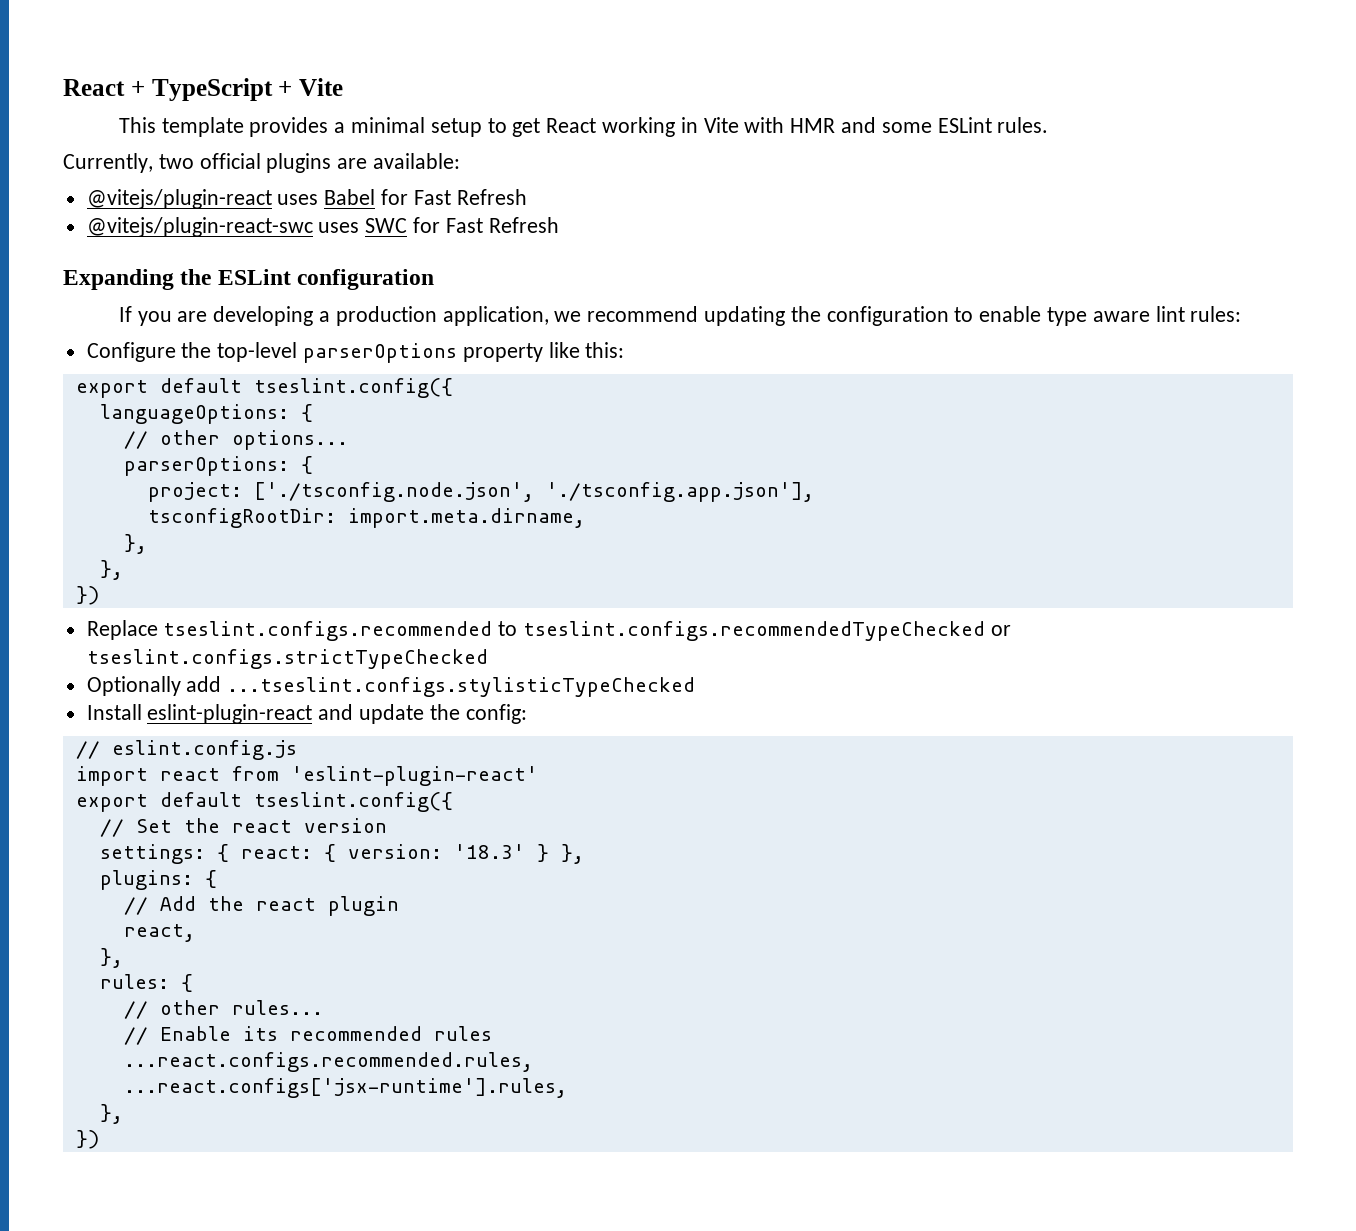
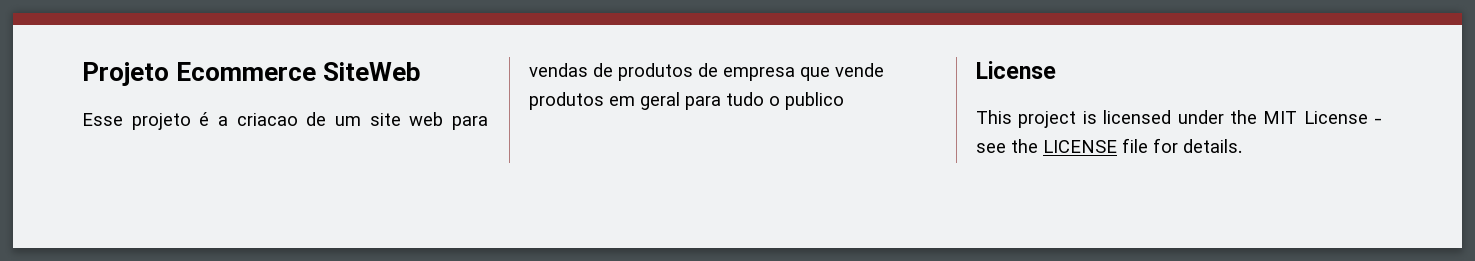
[63,78,343,101] [118,117,1049,137] [63,153,461,173] [86,189,527,209] [86,217,559,237] [63,269,435,290] [118,306,1242,326] [86,342,625,363] [75,378,453,398] [99,404,313,424] [123,430,348,450] [123,456,313,476] [147,482,814,502] [147,508,585,528] [123,534,147,554] [99,560,123,580] [75,586,99,605] [86,620,1011,641] [86,649,488,669] [86,676,696,697] [86,704,527,724] [75,740,297,760] [75,766,538,786] [75,792,453,812] [99,818,387,837] [99,844,584,864] [99,870,217,890] [123,896,399,916] [123,924,195,942] [99,948,123,968] [99,974,193,992] [123,1000,323,1019] [123,1026,492,1045] [123,1052,533,1072] [123,1078,567,1098] [99,1104,123,1124] [75,1130,99,1149] React + TypeScript + Vite // This template provides a minimal setup to get React working in Vite with HMR and some ESLint rules. // Currently, two official plugins are available: // @vitejs/plugin-react uses Babel for Fast Refresh // @vitejs/plugin-react-swc uses SWC for Fast Refresh // Expanding the ESLint configuration // If you are developing a production application, we recommend updating the configuration to enable type aware lint rules: // Configure the top-level parserOptions property like this: // export default tseslint.config({ // languageOptions: { // // other options... // parserOptions: { // project: ['./tsconfig.node.json', './tsconfig.app.json'], // tsconfigRootDir: import.meta.dirname, // }, // }, // }) // Replace tseslint.configs.recommended to tseslint.configs.recommendedTypeChecked or tseslint.configs.strictTypeChecked // Optionally add ...tseslint.configs.stylisticTypeChecked // Install eslint-plugin-react and update the config: // // eslint.config.js // import react from 'eslint-plugin-react' // export default tseslint.config({ // // Set the react version // settings: { react: { version: '18.3' } }, // plugins: { // // Add the react plugin // react, // }, // rules: { // // other rules... // // Enable its recommended rules // ...react.configs.recommended.rules, // ...react.configs['jsx-runtime'].rules, // }, // }) -> [82,62,422,86] [82,112,489,130] [529,63,884,81] [529,92,844,110] [976,61,1056,79] [976,110,1382,128] [976,138,1242,153] Projeto Ecommerce SiteWeb // Esse projeto é a criacao de um site web para vendas de produtos de empresa que vende produtos em geral para tudo o publico // License // This project is licensed under the MIT License - see the LICENSE file for details.

